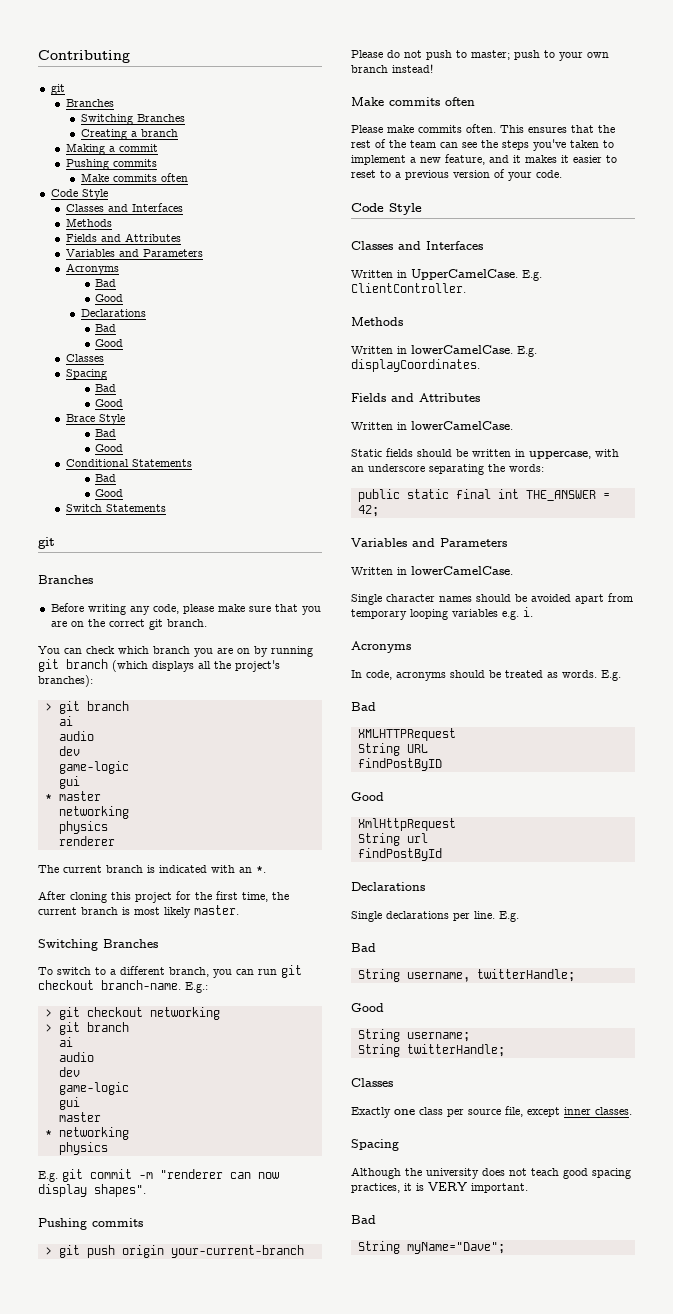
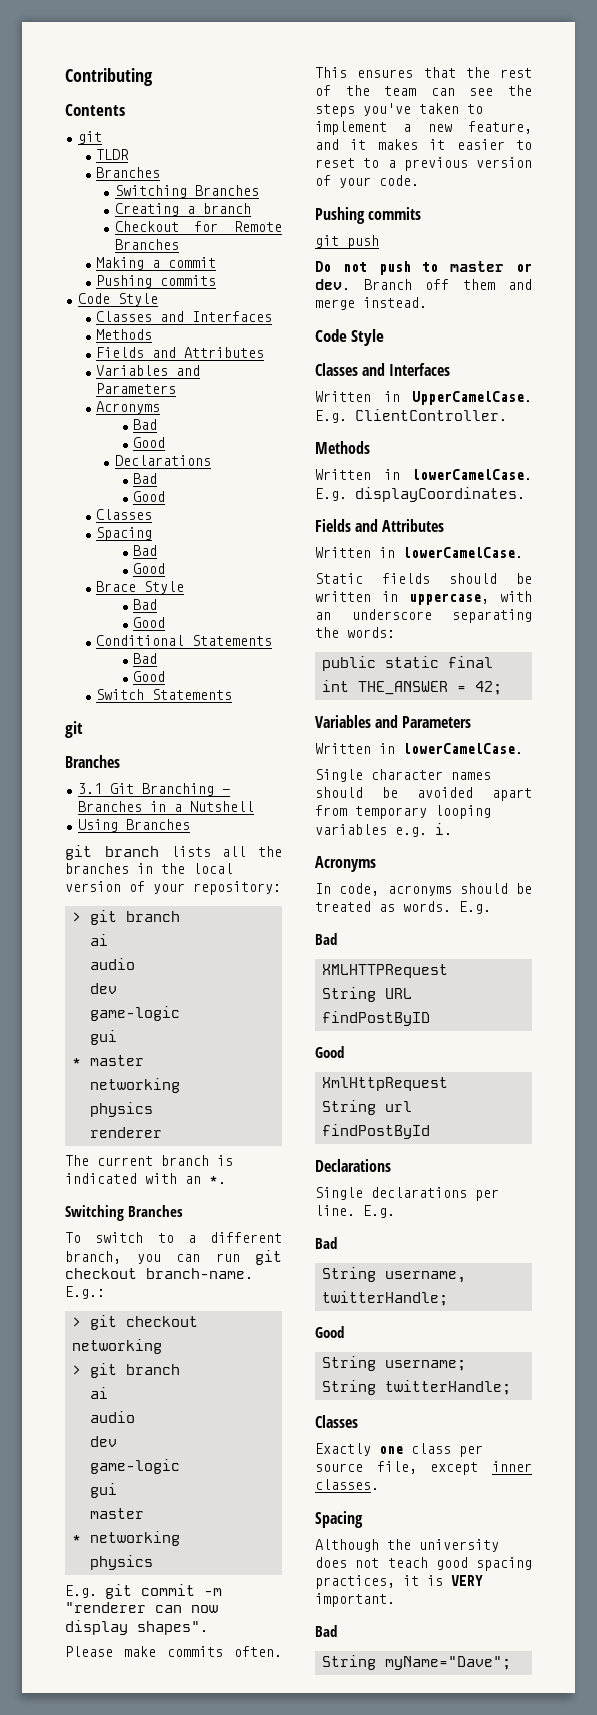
[50,84,65,95] // git -> [65,104,125,116] [77,131,102,144] [96,149,130,160] // Contents // git // TLDR
(178, 133) none -> [114,221,282,232] [114,239,179,250] // Checkout for Remote Branches
[80,173,188,182] // Make commits often -> (217, 280) none
[50,603,321,615] [50,619,207,630] [38,646,313,657] [38,659,280,672] [38,675,93,687] Before writing any code, please make sure that you are on the correct git branch. // You can check which branch you are on by running git branch (which displays all the project's branches): -> [77,783,230,796] [77,801,254,812] [77,819,190,832] [65,845,282,860] [65,863,233,874] [65,881,281,895] 3.1 Git Branching - Branches in a Nutshell // Using Branches // git branch lists all the branches in the local version of your repository:
[38,891,289,903] [38,905,239,918] // After cloning this project for the first time, the current branch is most likely master. -> (226, 1180) none
[38,1218,143,1230] [44,1245,304,1258] [351,50,609,61] [351,64,433,73] [351,97,475,106] // Pushing commits // > git push origin your-current-branch // Please do not push to master; push to your own branch instead! // Make commits often -> (208, 1628) none
(562, 174) none -> [315,207,422,224] [315,235,379,249] [315,261,532,275] [315,279,532,290] [315,297,427,310] // Pushing commits // git push // Do not push to master or dev. Branch off them and merge instead.

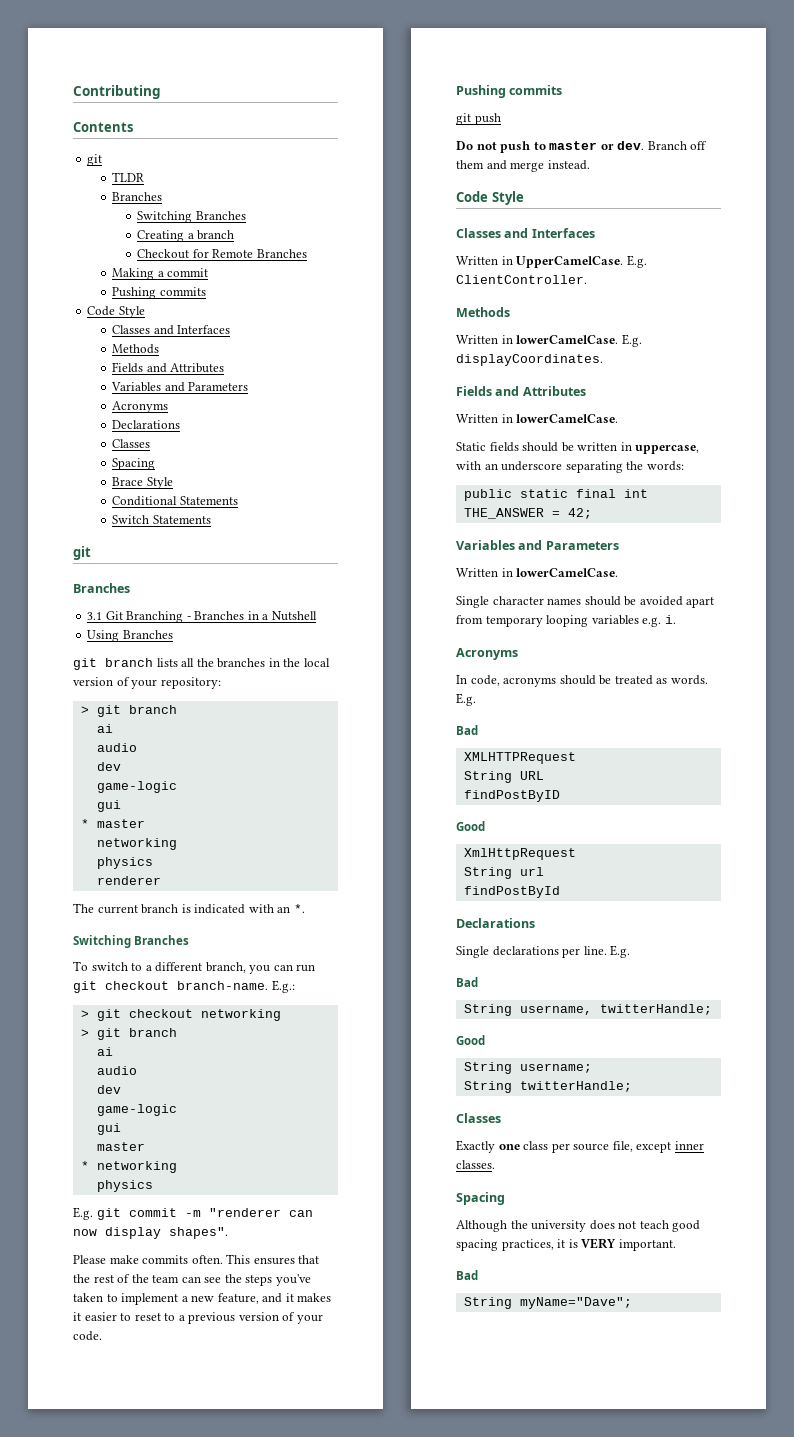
[133,419,158,430] [133,437,166,448] [114,455,211,466] [133,473,158,484] [133,491,166,502] // Bad // Good // Declarations // Bad // Good -> [112,420,181,429] // Declarations
[133,545,158,556] [133,563,166,574] // Bad // Good -> (156, 464) none
[133,599,158,610] [133,617,166,628] // Bad // Good -> (173, 483) none
[133,653,158,664] [133,671,166,682] // Bad // Good -> (238, 500) none

